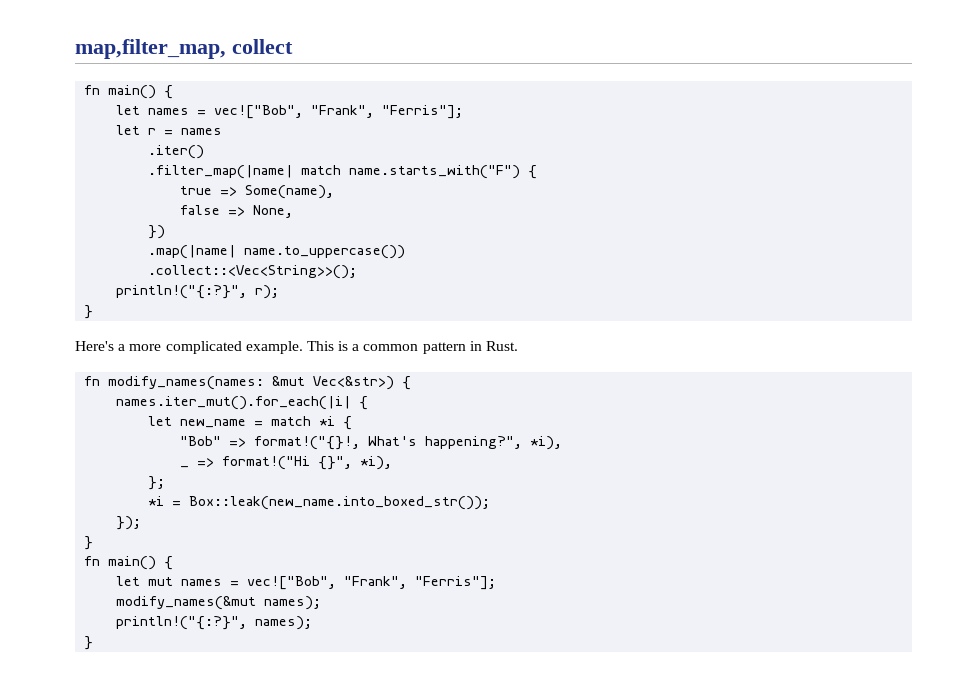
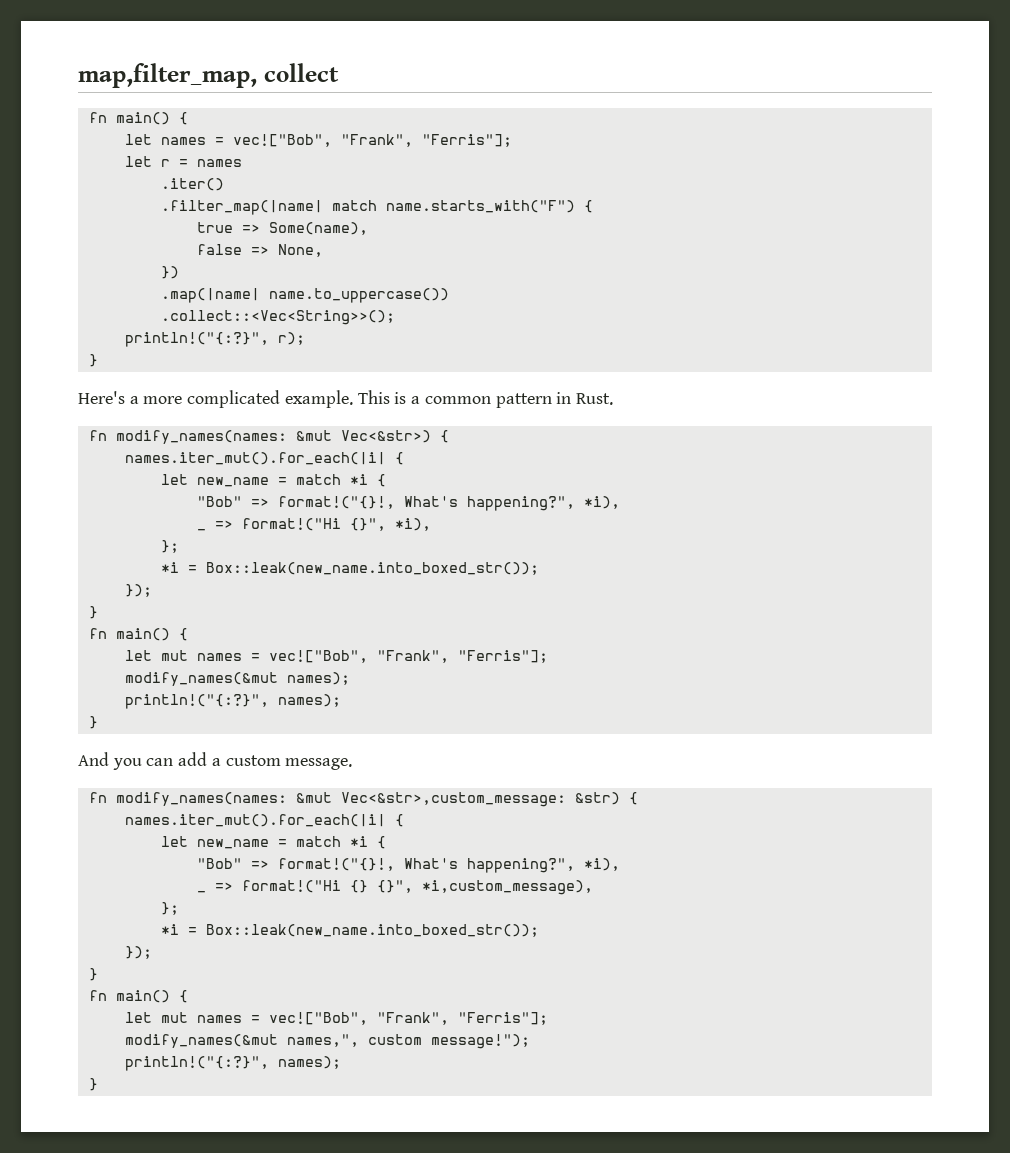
(94, 643) none -> [78,752,353,770] [88,792,638,807] [124,814,404,827] [160,836,386,849] [196,858,620,873] [196,891,206,893] [214,880,593,895] [160,902,179,915] [160,924,539,937] [124,946,152,959] [88,968,98,981] [88,990,188,1003] [124,1012,548,1025] [124,1034,530,1049] [124,1056,341,1071] [88,1078,98,1091] // And you can add a custom message. // fn modify_names(names: &mut Vec<&str>,custom_message: &str) { // names.iter_mut().for_each(|i| { // let new_name = match *i { // "Bob" => format!("{}!, What's happening?", *i), // _ => format!("Hi {} {}", *i,custom_message), // }; // *i = Box::leak(new_name.into_boxed_str()); // }); // } // fn main() { // let mut names = vec!["Bob", "Frank", "Ferris"]; // modify_names(&mut names,", custom message!"); // println!("{:?}", names); // }

